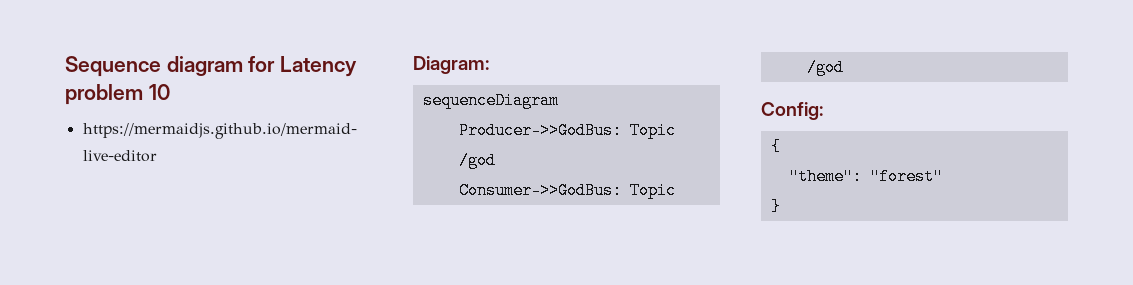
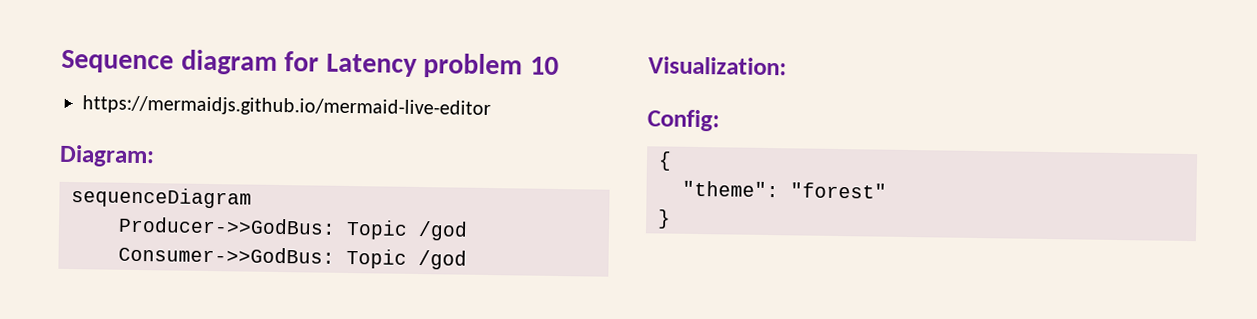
(844, 67) none -> [648,56,787,76] // Visualization:

